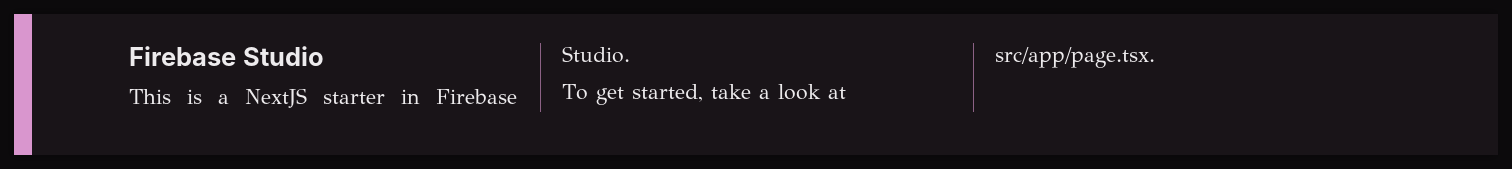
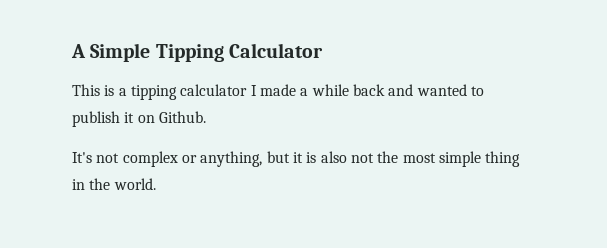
[129,46,324,66] Firebase Studio -> [71,43,324,62] A Simple Tipping Calculator
[245,88,517,108] [562,46,630,63] [562,84,846,105] [995,47,1155,68] NextJS starter in Firebase Studio. // To get started, take a look at src/app/page.tsx. -> [130,84,484,100] [72,111,206,127] [72,151,521,167] [72,178,156,190] tipping calculator I made a while back and wanted to publish it on Github. // It's not complex or anything, but it is also not the most simple thing in the world.

